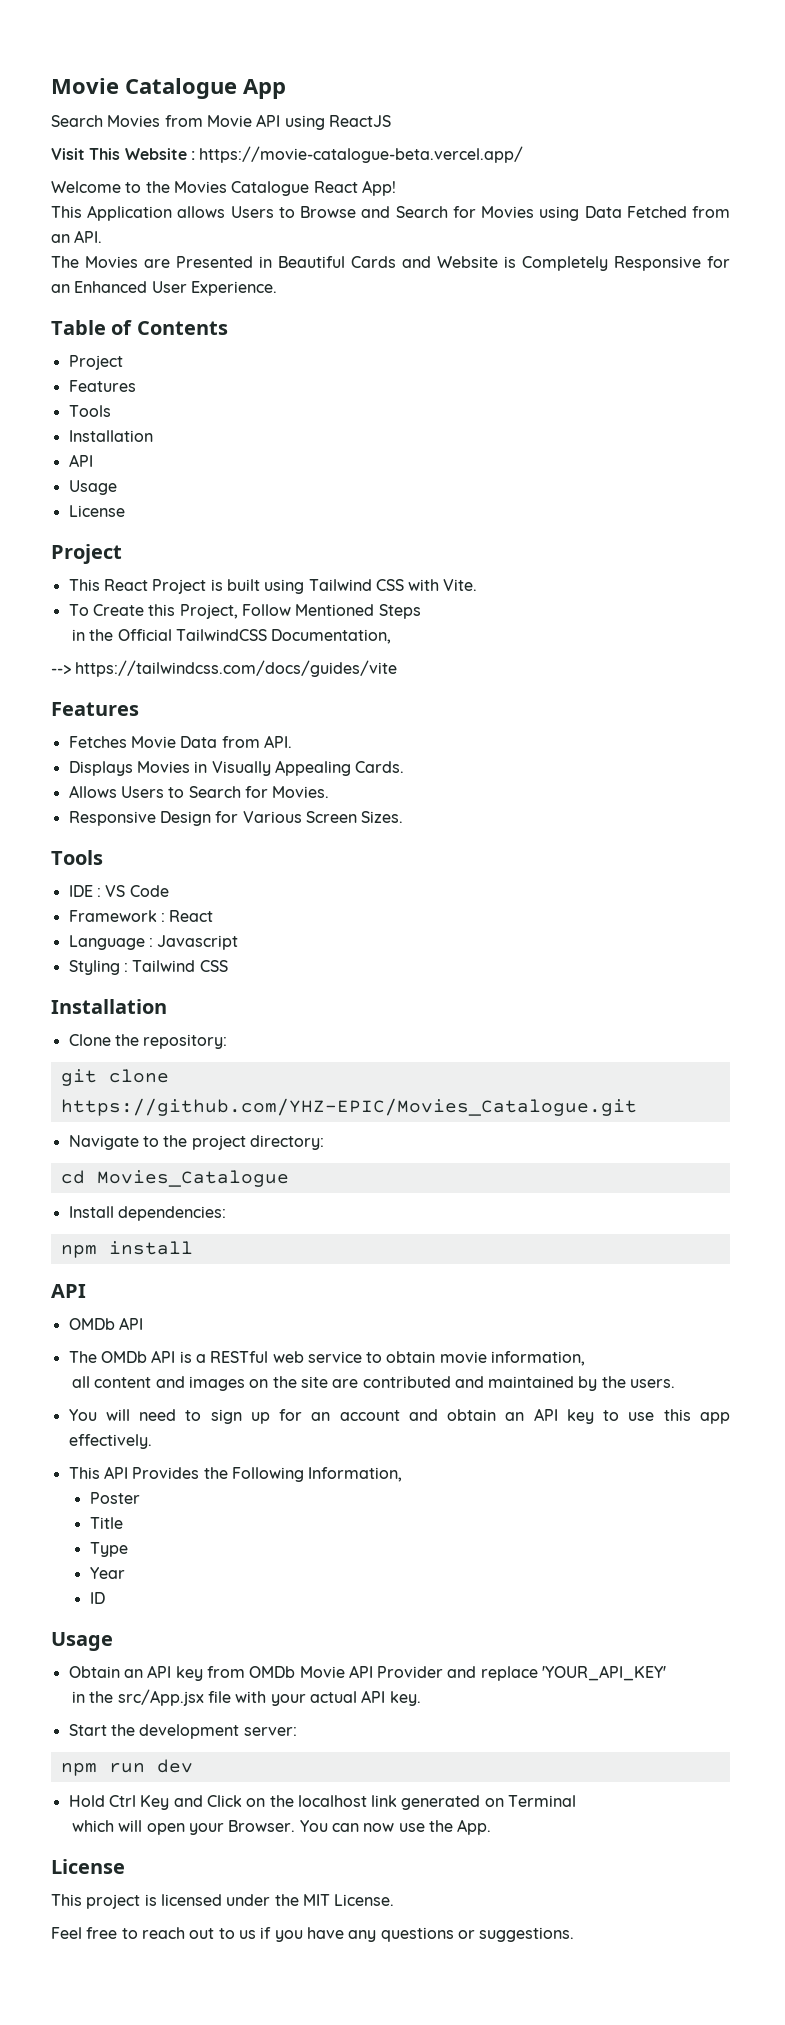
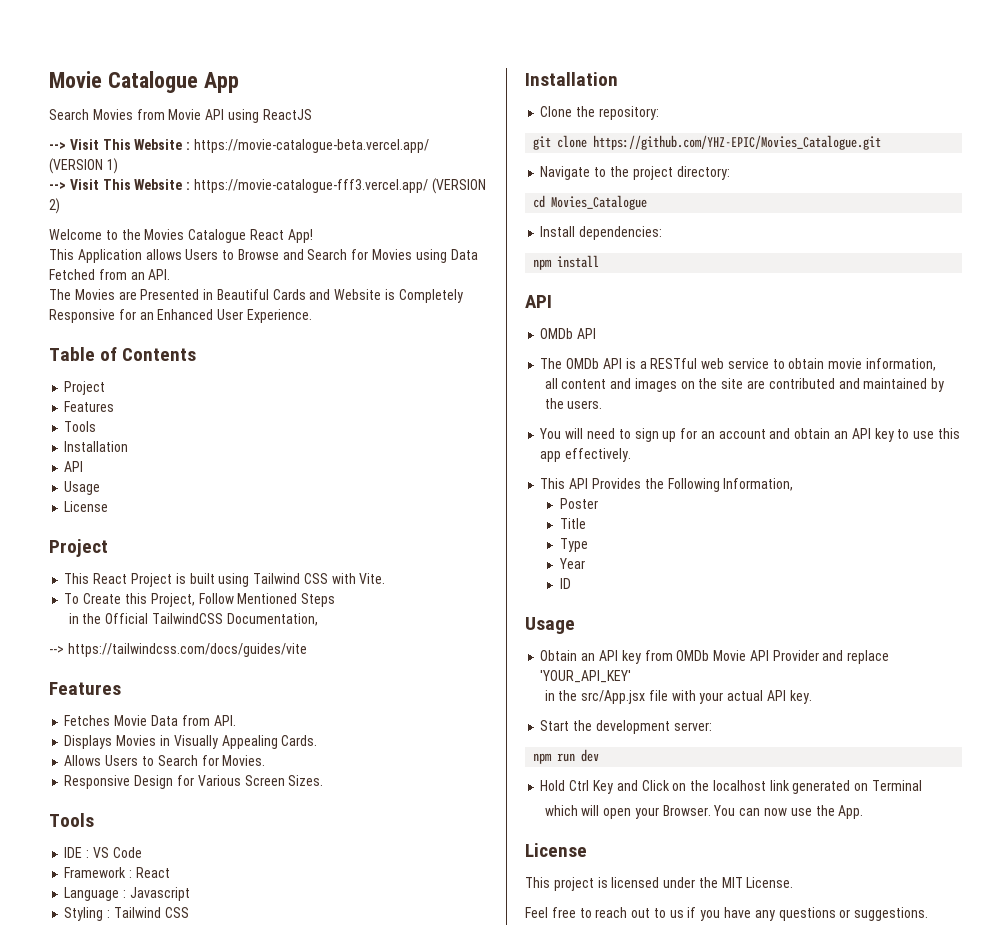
(391, 121) none -> [49,141,66,150] -->
(524, 154) none -> [49,158,118,174] [49,178,486,194] [49,198,60,214] (VERSION 1) // --> Visit This Website : https://movie-catalogue-fff3.vercel.app/ (VERSION 2)

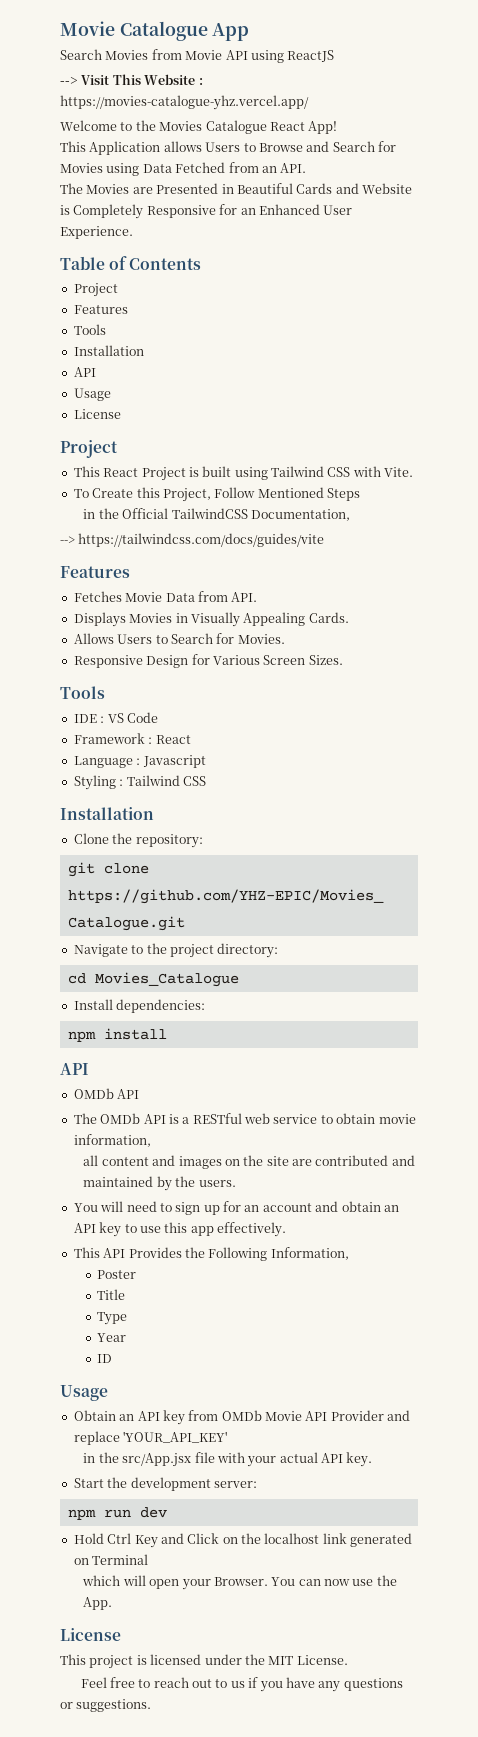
[193,139,429,153] [49,158,118,174] [49,178,486,194] [49,198,60,214] https://movie-catalogue-beta.vercel.app/ (VERSION 1) // --> Visit This Website : https://movie-catalogue-fff3.vercel.app/ (VERSION 2) -> [60,95,309,110] https://movies-catalogue-yhz.vercel.app/

